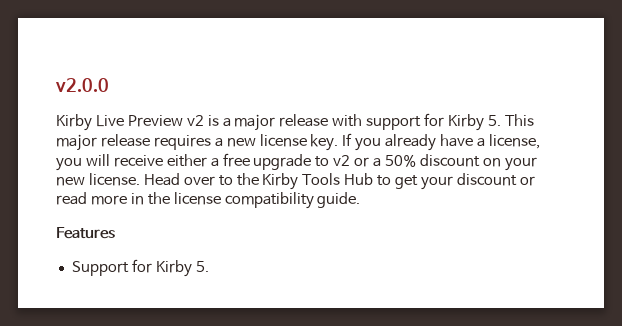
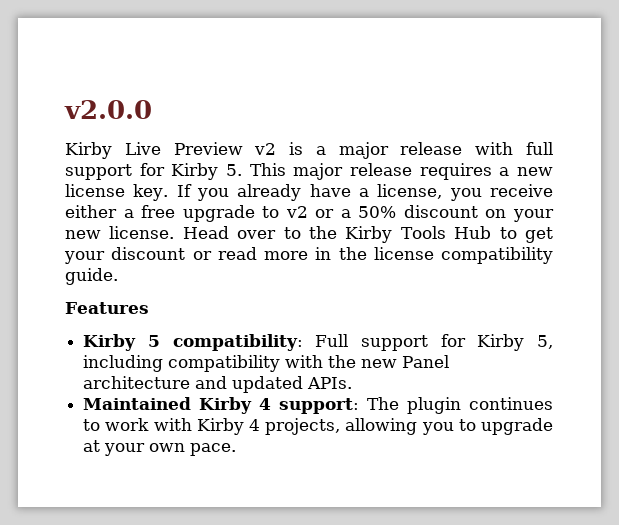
(363, 120) none -> [526,142,553,155] full
[85,154,110,166] will -> (482, 194) none
[71,259,209,277] Support for Kirby 5. -> [83,334,553,351] [83,355,450,372] [83,376,353,393] [83,397,553,414] [83,418,554,435] [83,440,237,456] Kirby 5 compatibility: Full support for Kirby 5, including compatibility with the new Panel architecture and updated APIs. // Maintained Kirby 4 support: The plugin continues to work with Kirby 4 projects, allowing you to upgrade at your own pace.

